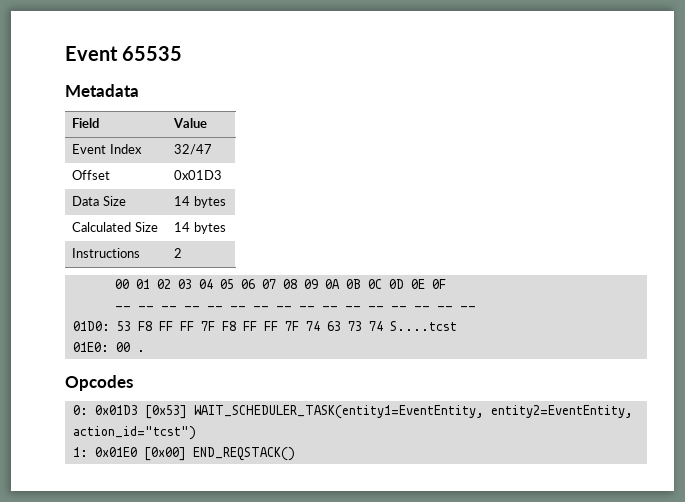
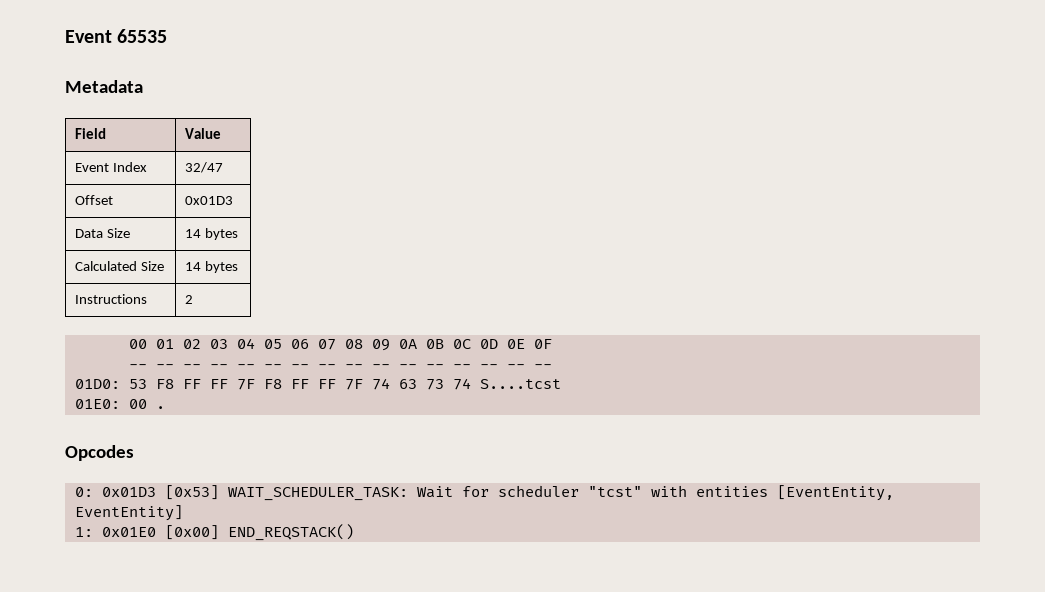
[193,405,633,419] [72,426,196,440] WAIT_SCHEDULER_TASK(entity1=EventEntity, entity2=EventEntity, action_id="tcst") -> [227,485,894,501] [74,505,183,521] WAIT_SCHEDULER_TASK: Wait for scheduler "tcst" with entities [EventEntity, EventEntity]

